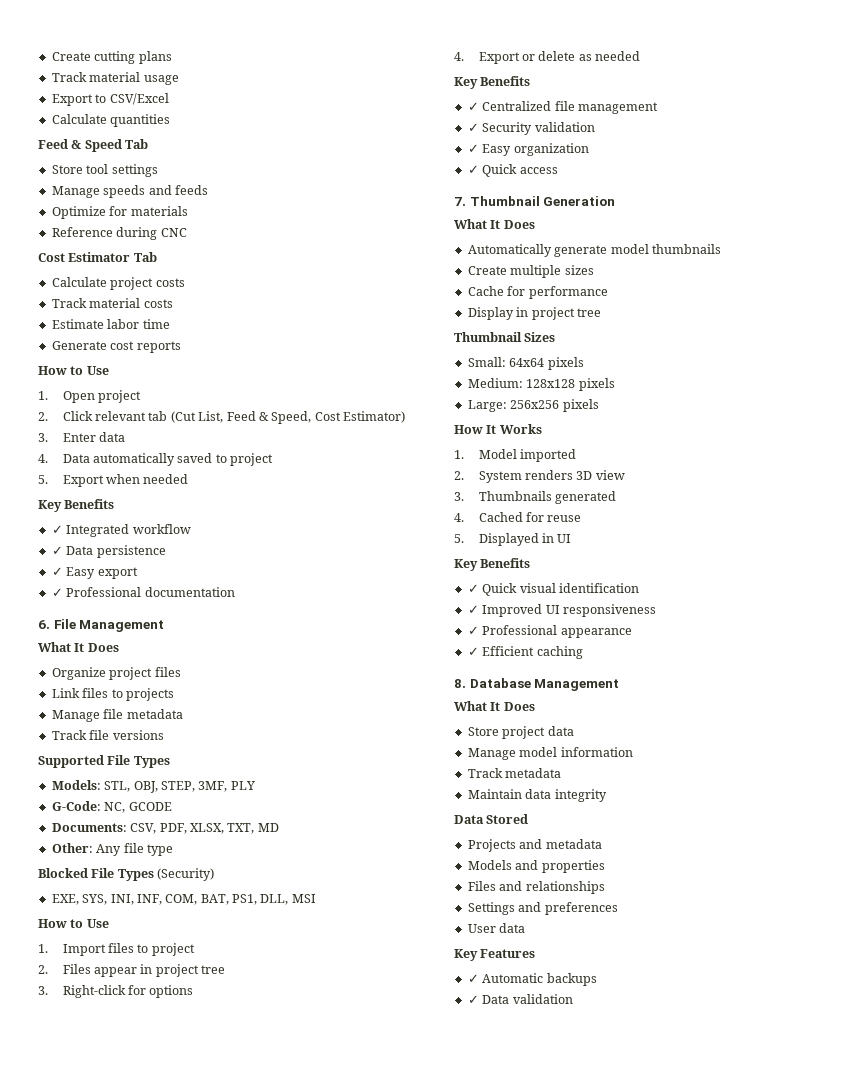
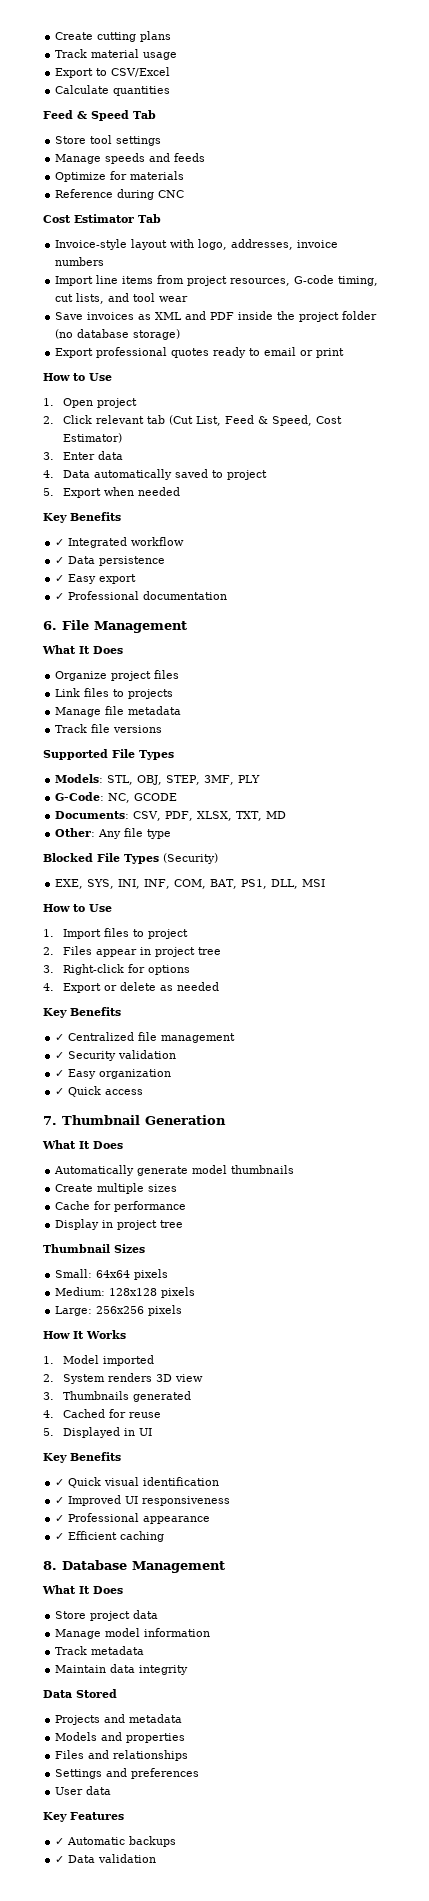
[51,277,185,290] [51,298,173,308] [51,319,170,329] [51,341,181,353] Calculate project costs // Track material costs // Estimate labor time // Generate cost reports -> [55,239,339,250] [55,257,105,266] [55,275,379,286] [55,293,189,304] [55,311,378,322] [55,329,181,340] [55,347,345,358] Invoice-style layout with logo, addresses, invoice numbers // Import line items from project resources, G-code timing, cut lists, and tool wear // Save invoices as XML and PDF inside the project folder (no database storage) // Export professional quotes ready to email or print

